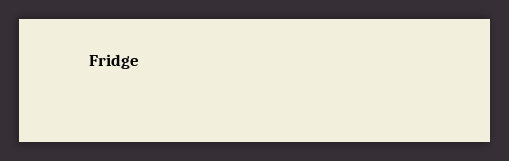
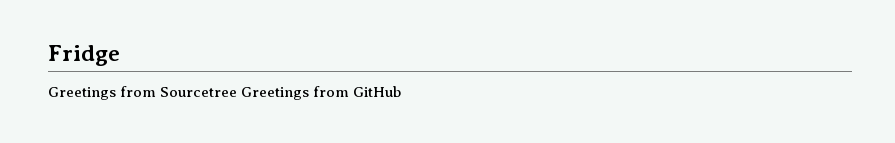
(139, 61) none -> [48,86,402,100] // Greetings from Sourcetree Greetings from GitHub

